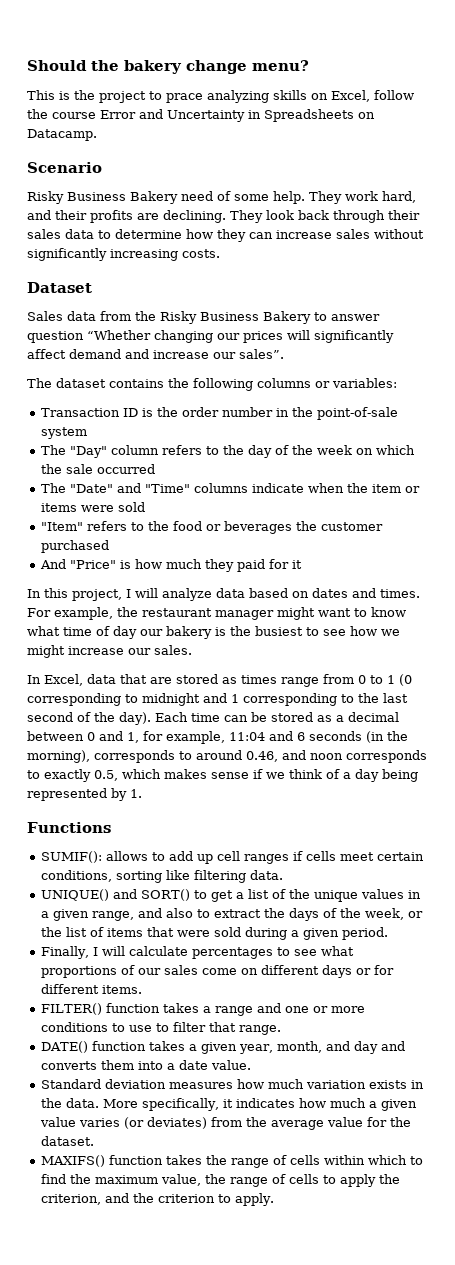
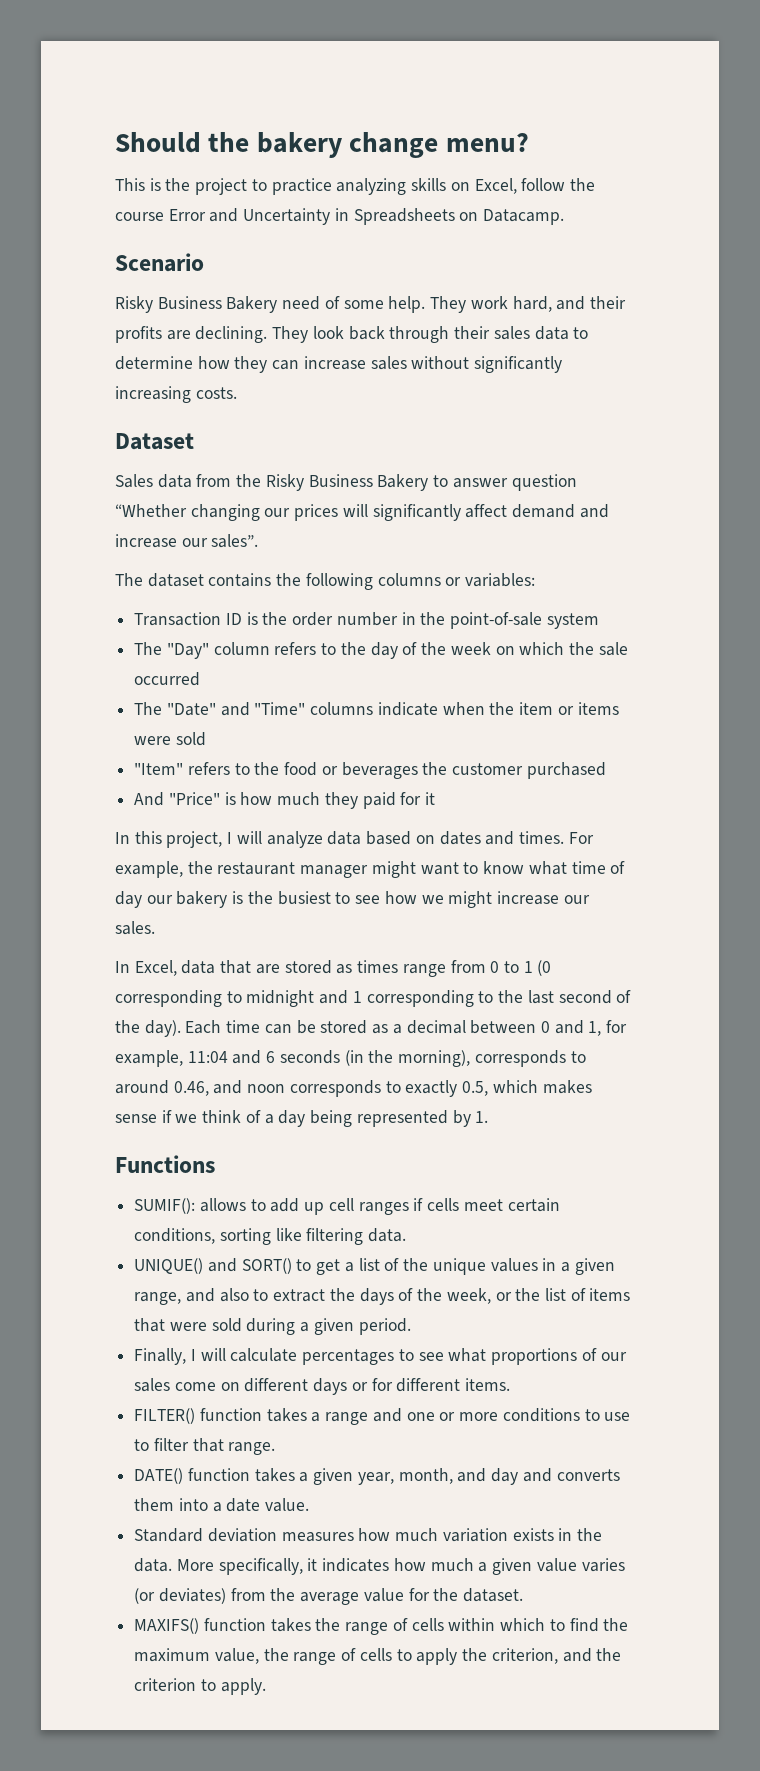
[166,93,203,103] prace -> [271,178,332,195] practice

